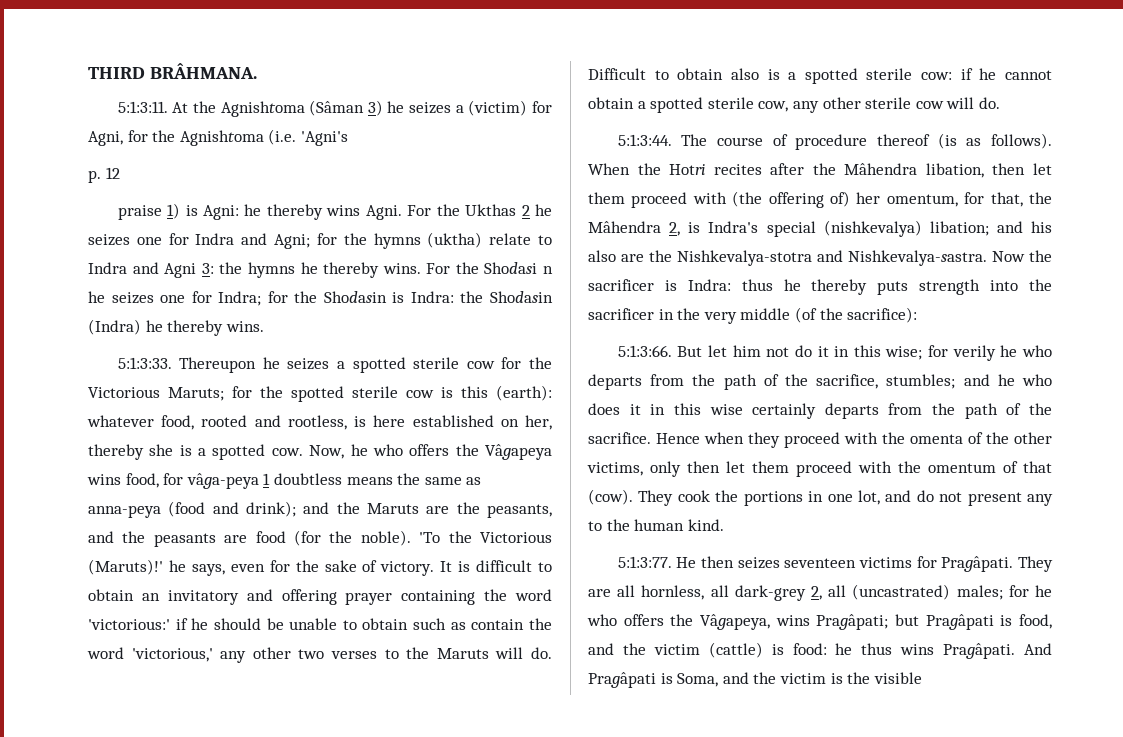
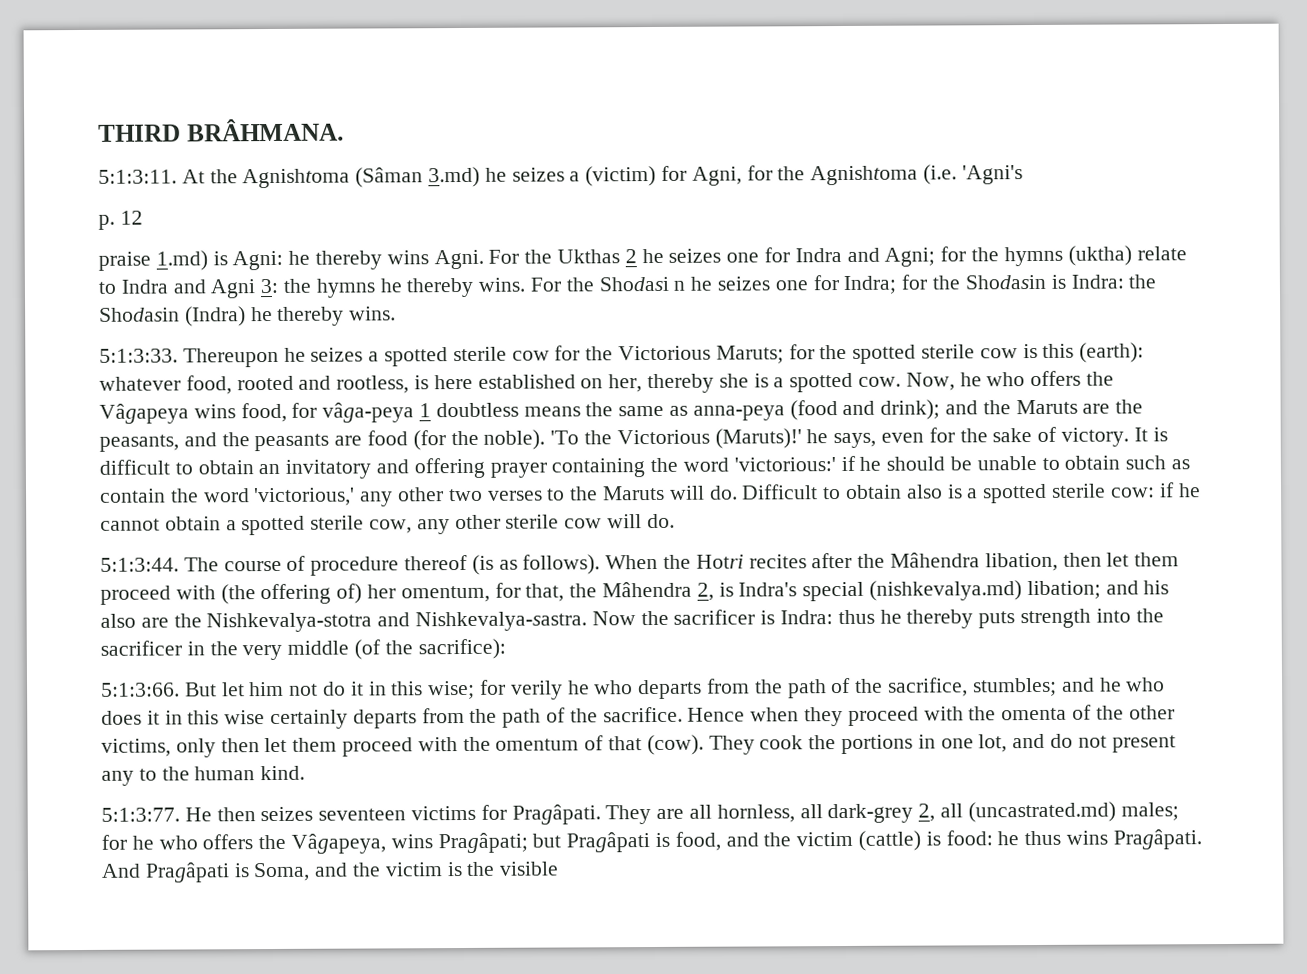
[367,100,383,116] 3) -> [428,166,481,188] 3.md)
[167,203,181,219] 1) -> [155,250,208,271] 1.md)
[823,220,922,237] (nishkevalya) -> [869,580,1023,601] (nishkevalya.md)
[852,584,951,600] (uncastrated) -> [967,801,1116,823] (uncastrated.md)

